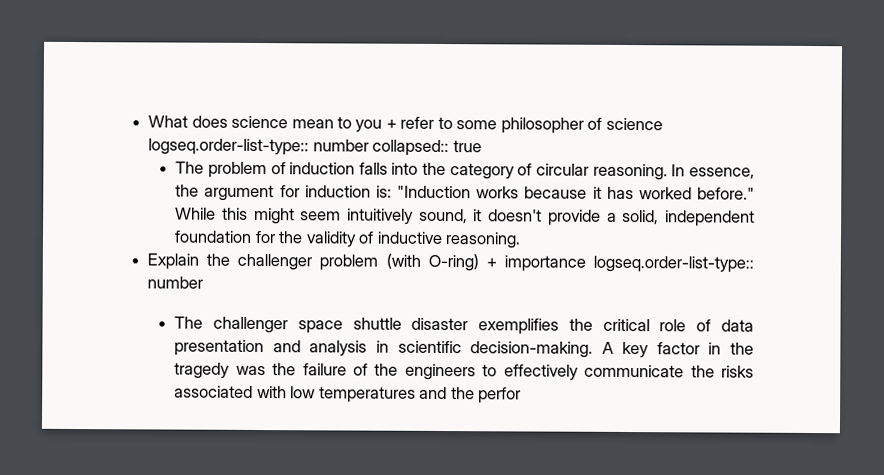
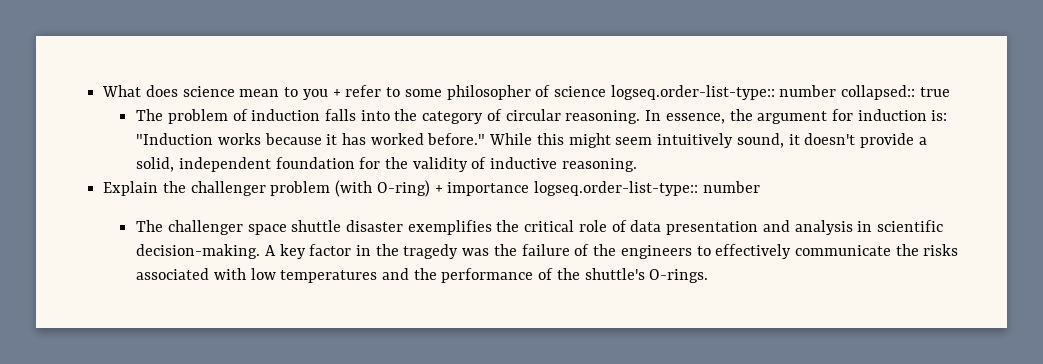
[477,387,521,404] perfor -> [441,268,709,283] performance of the shuttle's O-rings.

